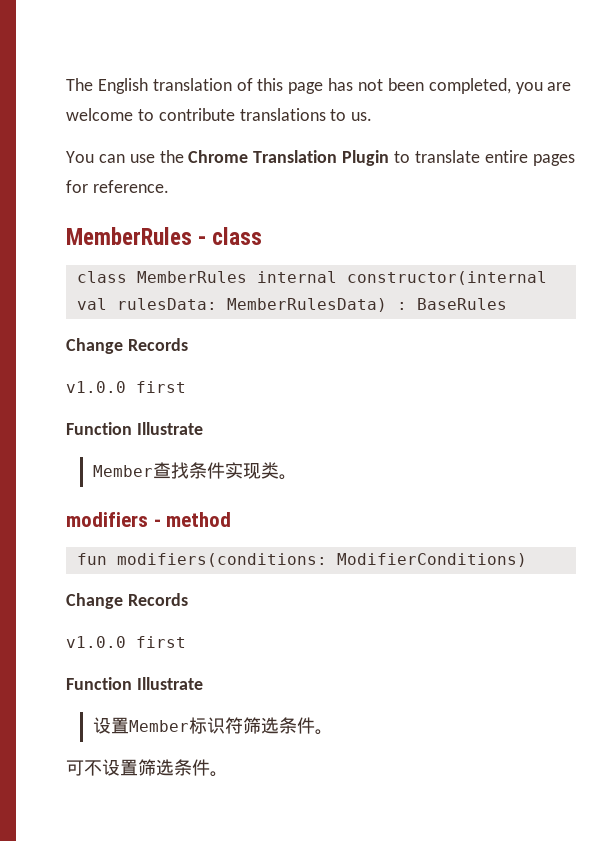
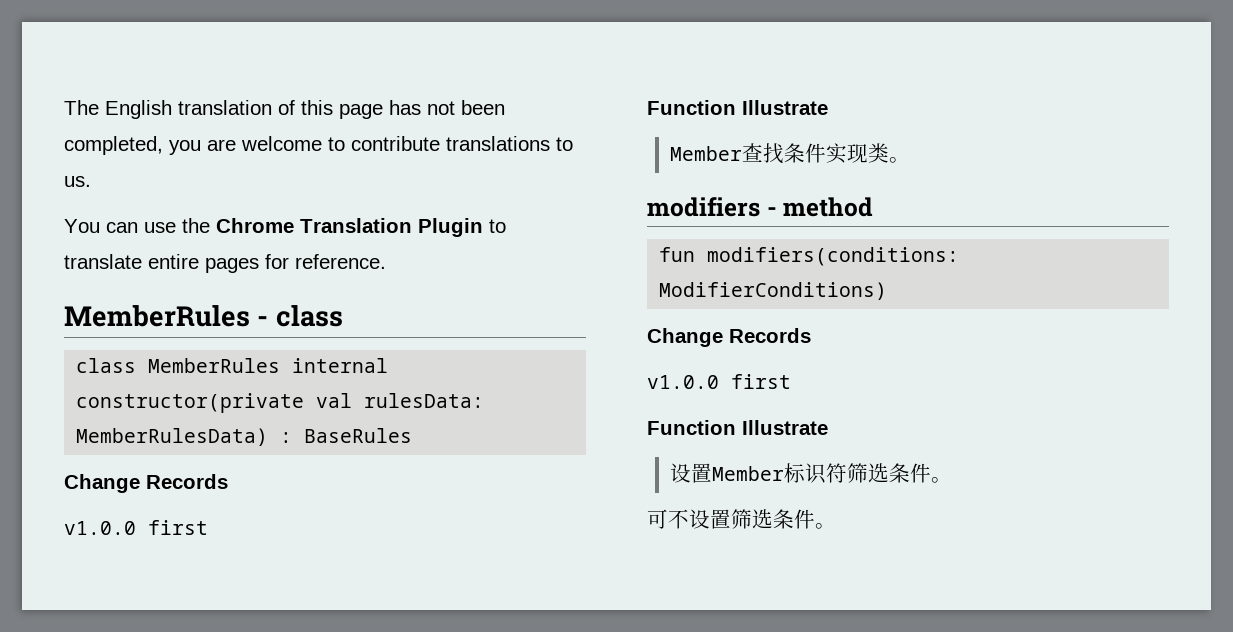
[346,271,547,285] constructor(internal -> [76,393,305,413] constructor(private

